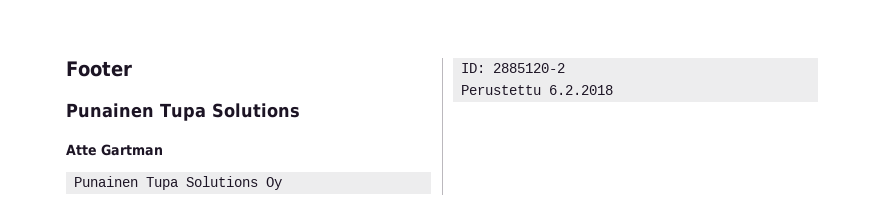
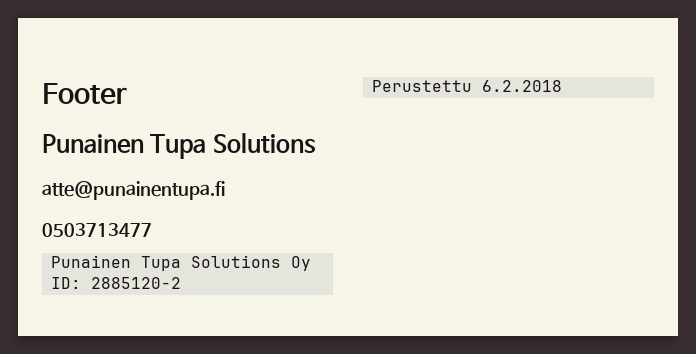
[66,144,163,156] Atte Gartman -> [42,181,225,200] [42,223,152,237] atte@punainentupa.fi // 0503713477

